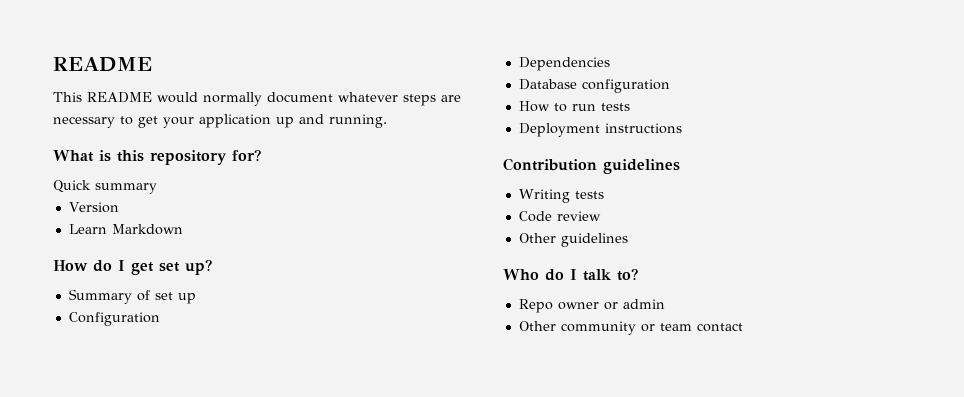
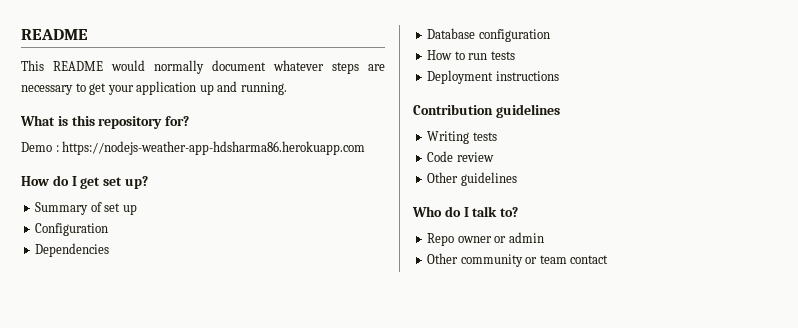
[53,180,157,194] [68,202,119,213] [68,224,183,235] Quick summary // Version // Learn Markdown -> [21,141,366,155] Demo : https://nodejs-weather-app-hdsharma86.herokuapp.com

